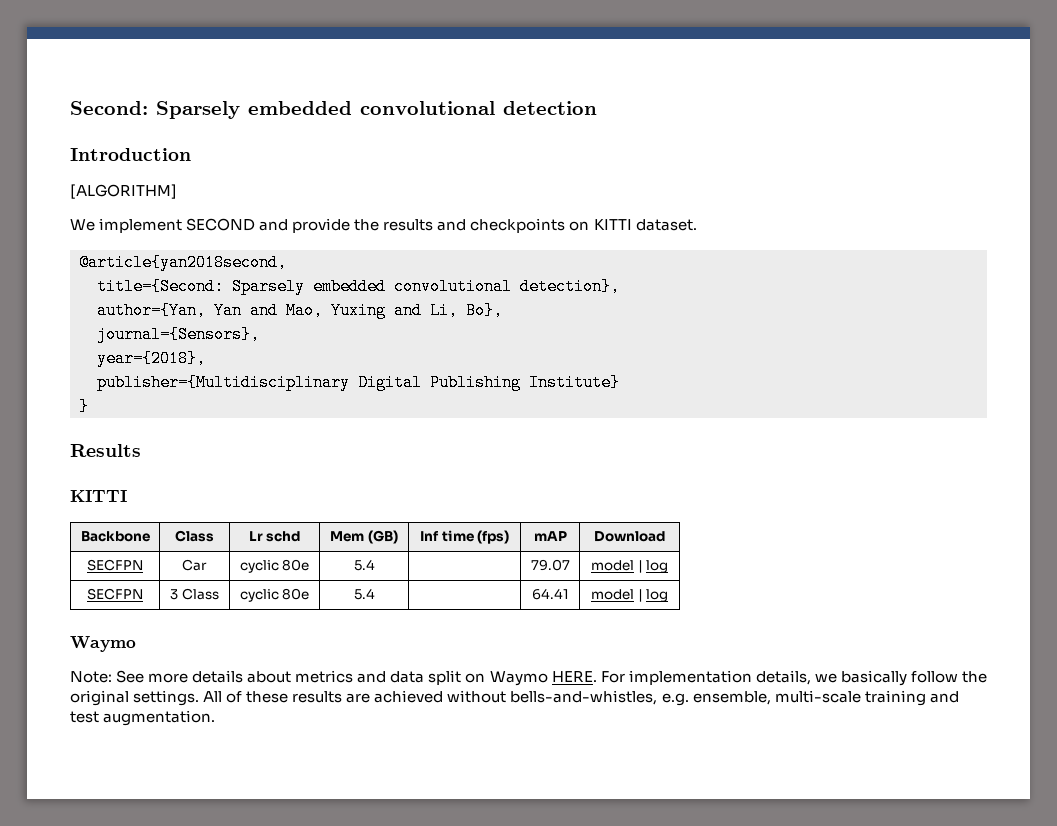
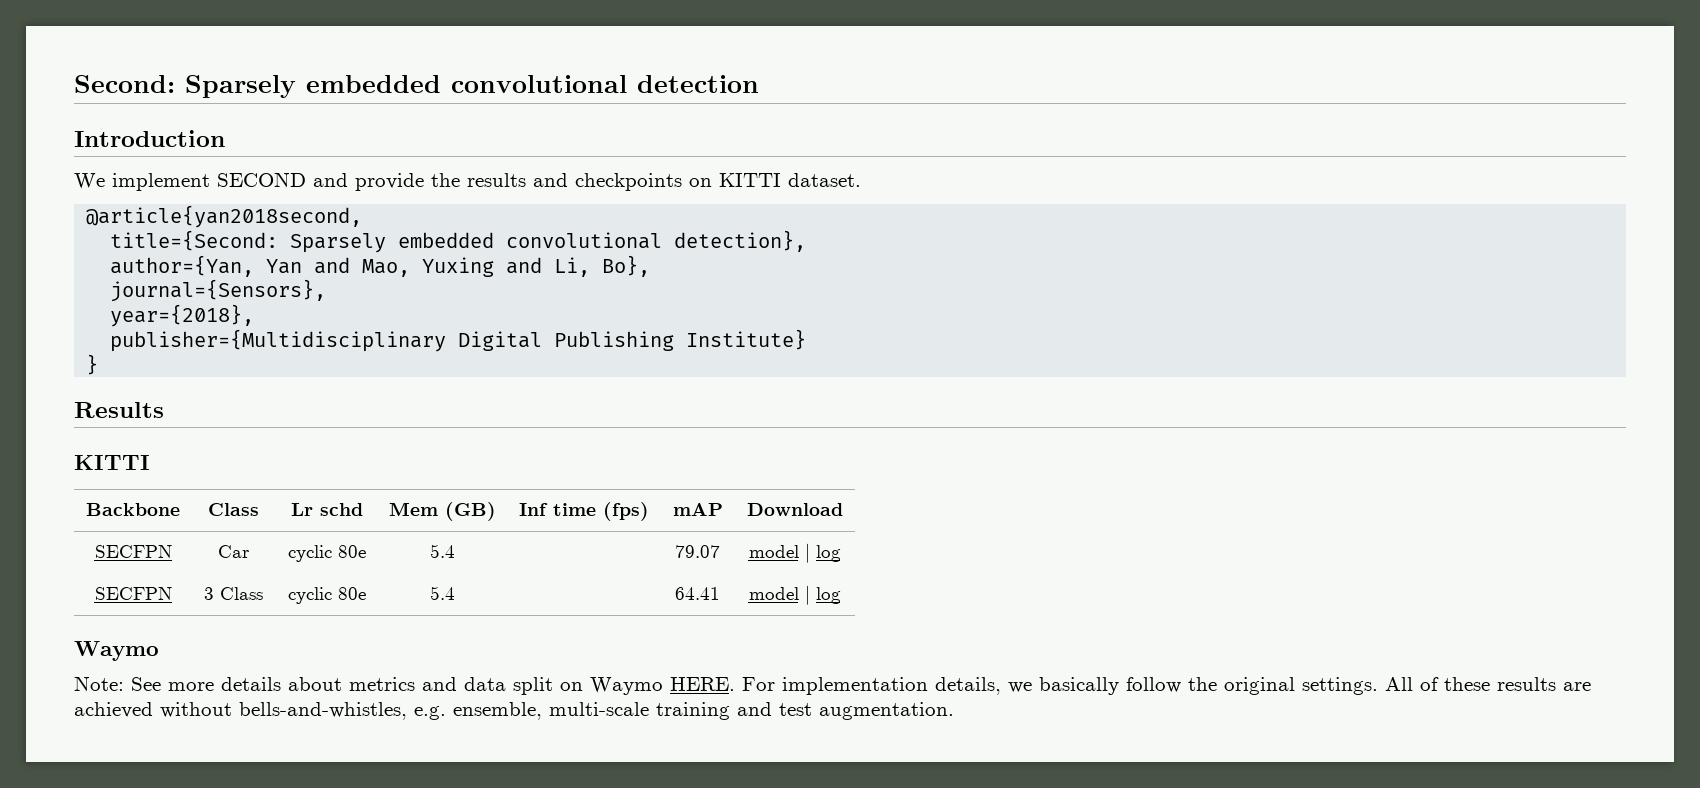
[70,184,177,199] // [ALGORITHM] -> (225, 138) none

